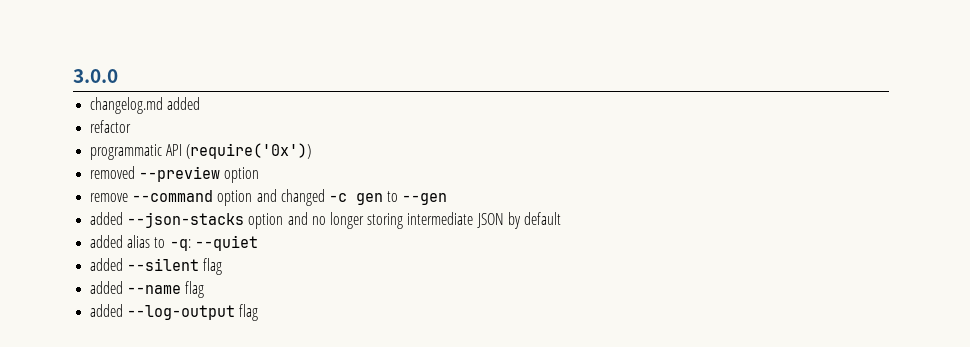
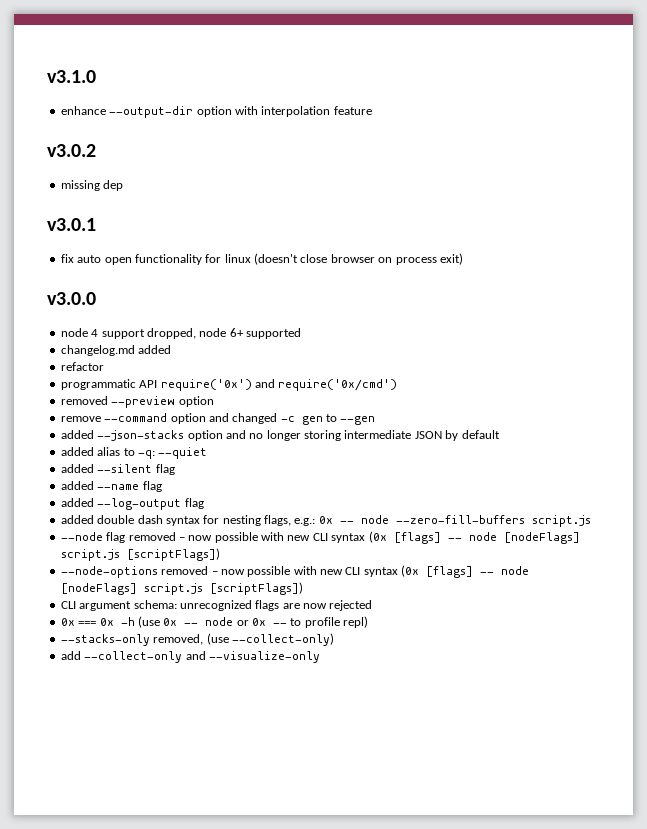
[73,69,118,83] 3.0.0 -> [47,70,96,83] [60,106,372,118] [47,144,96,157] [60,180,124,191] [47,218,96,231] [60,253,463,265] [47,292,96,305] [60,328,301,339] v3.1.0 // enhance --output-dir option with interpolation feature // v3.0.2 // missing dep // v3.0.1 // fix auto open functionality for linux (doesn't close browser on process exit) // v3.0.0 // node 4 support dropped, node 6+ supported
[186,143,312,159] (require('0x')) -> [160,379,398,391] require('0x') and require('0x/cmd')
(259, 312) none -> [60,515,591,527] [60,531,580,544] [60,548,220,561] [60,565,530,578] [60,582,303,595] [60,600,373,611] [60,616,369,628] [60,633,334,646] [60,651,320,663] // added double dash syntax for nesting flags, e.g.: 0x -- node --zero-fill-buffers script.js // --node flag removed – now possible with new CLI syntax (0x [flags] -- node [nodeFlags] script.js [scriptFlags]) // --node-options removed – now possible with new CLI syntax (0x [flags] -- node [nodeFlags] script.js [scriptFlags]) // CLI argument schema: unrecognized flags are now rejected // 0x === 0x -h (use 0x -- node or 0x -- to profile repl) // --stacks-only removed, (use --collect-only) // add --collect-only and --visualize-only

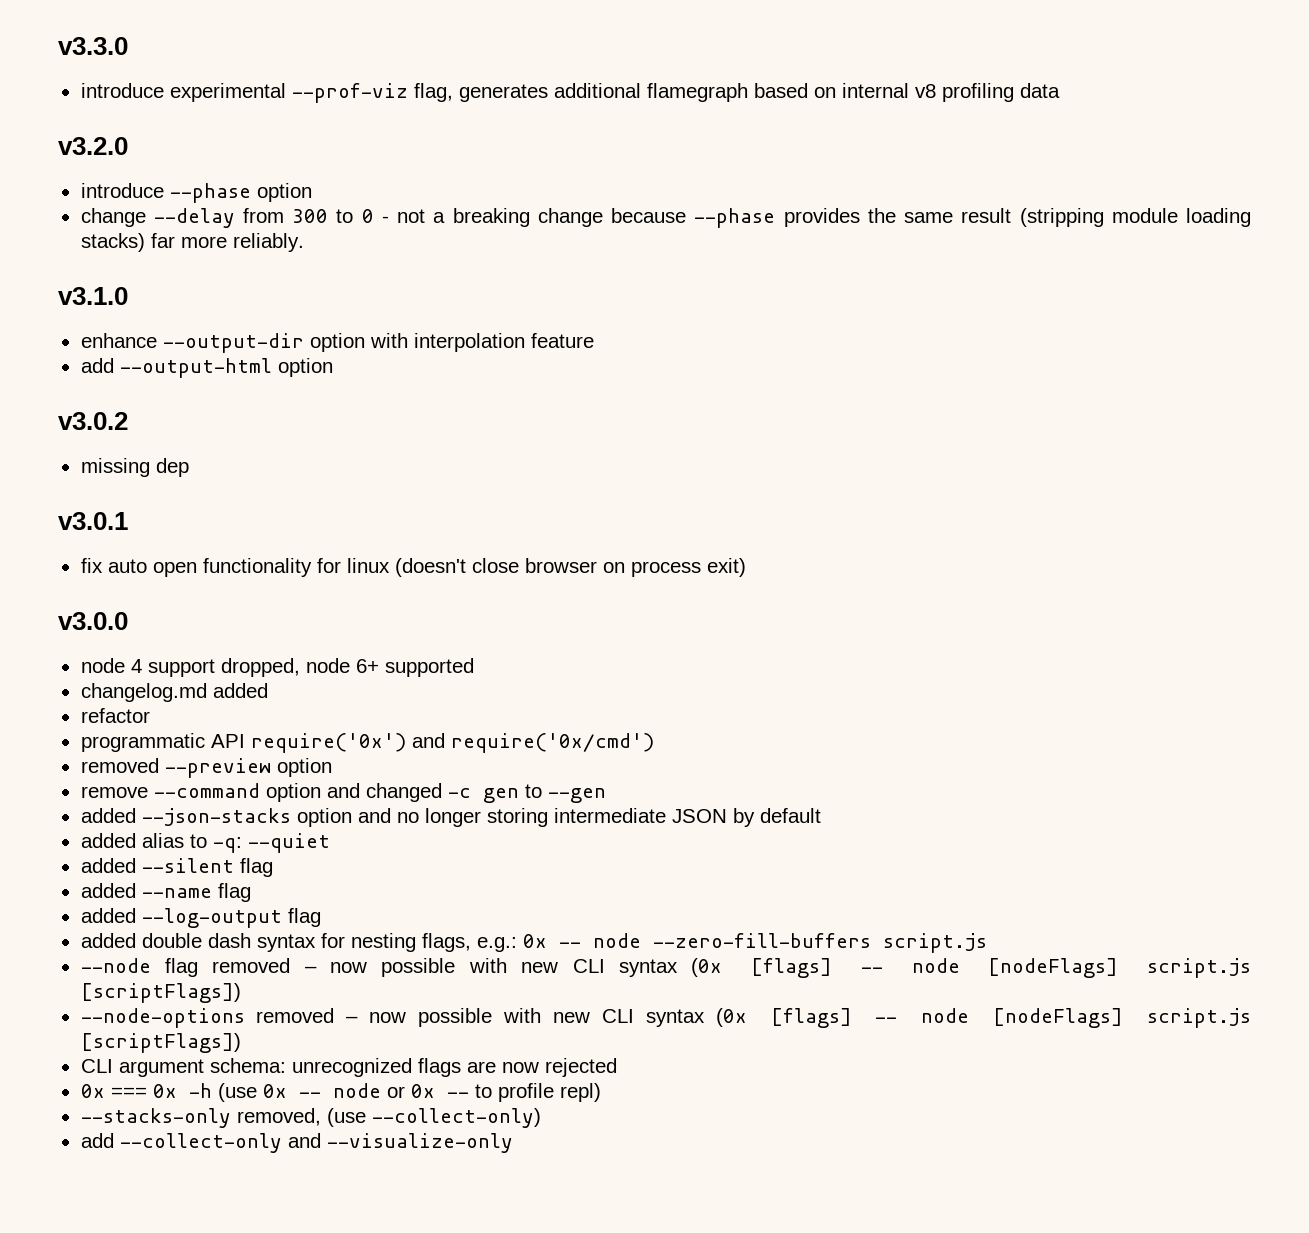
(47, 76) none -> [58,37,128,55] [80,83,1060,103] [58,137,128,155] [80,183,312,203] [80,208,1251,228] [80,233,304,252] v3.3.0 // introduce experimental --prof-viz flag, generates additional flamegraph based on internal v8 profiling data // v3.2.0 // introduce --phase option // change --delay from 300 to 0 - not a breaking change because --phase provides the same result (stripping module loading stacks) far more reliably. //
(372, 110) none -> [80,358,333,378] // add --output-html option

